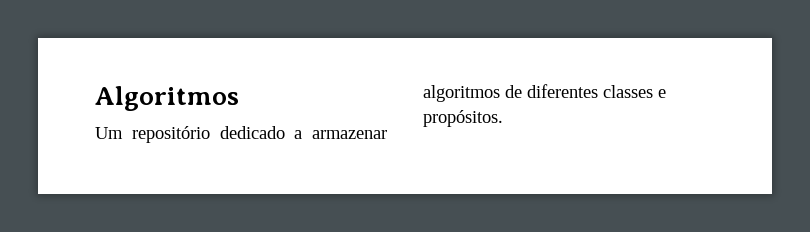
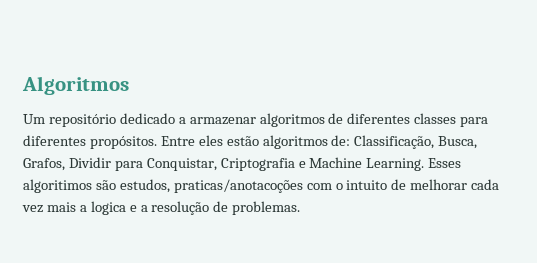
[658,89,666,98] [423,110,503,127] e propósitos. -> [460,117,489,127] [23,135,478,149] [23,157,462,171] [23,179,500,193] [22,201,301,215] para diferentes propósitos. Entre eles estão algoritmos de: Classificação, Busca, Grafos, Dividir para Conquistar, Criptografia e Machine Learning. Esses algoritimos são estudos, praticas/anotacoções com o intuito de melhorar cada vez mais a logica e a resolução de problemas.

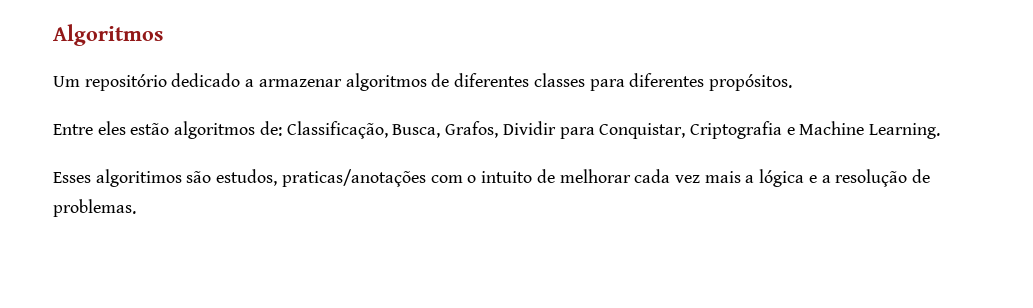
(157, 142) none -> (792, 82) //
(425, 164) none -> (941, 131) //
[173,179,303,193] praticas/anotacoções -> [281,169,426,187] praticas/anotações
[90,201,126,215] logica -> [759,169,805,187] lógica

